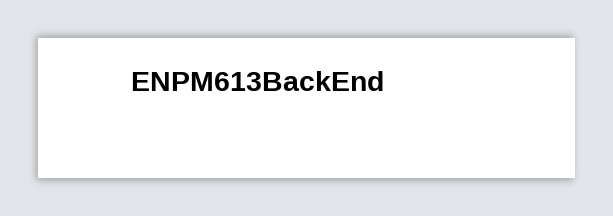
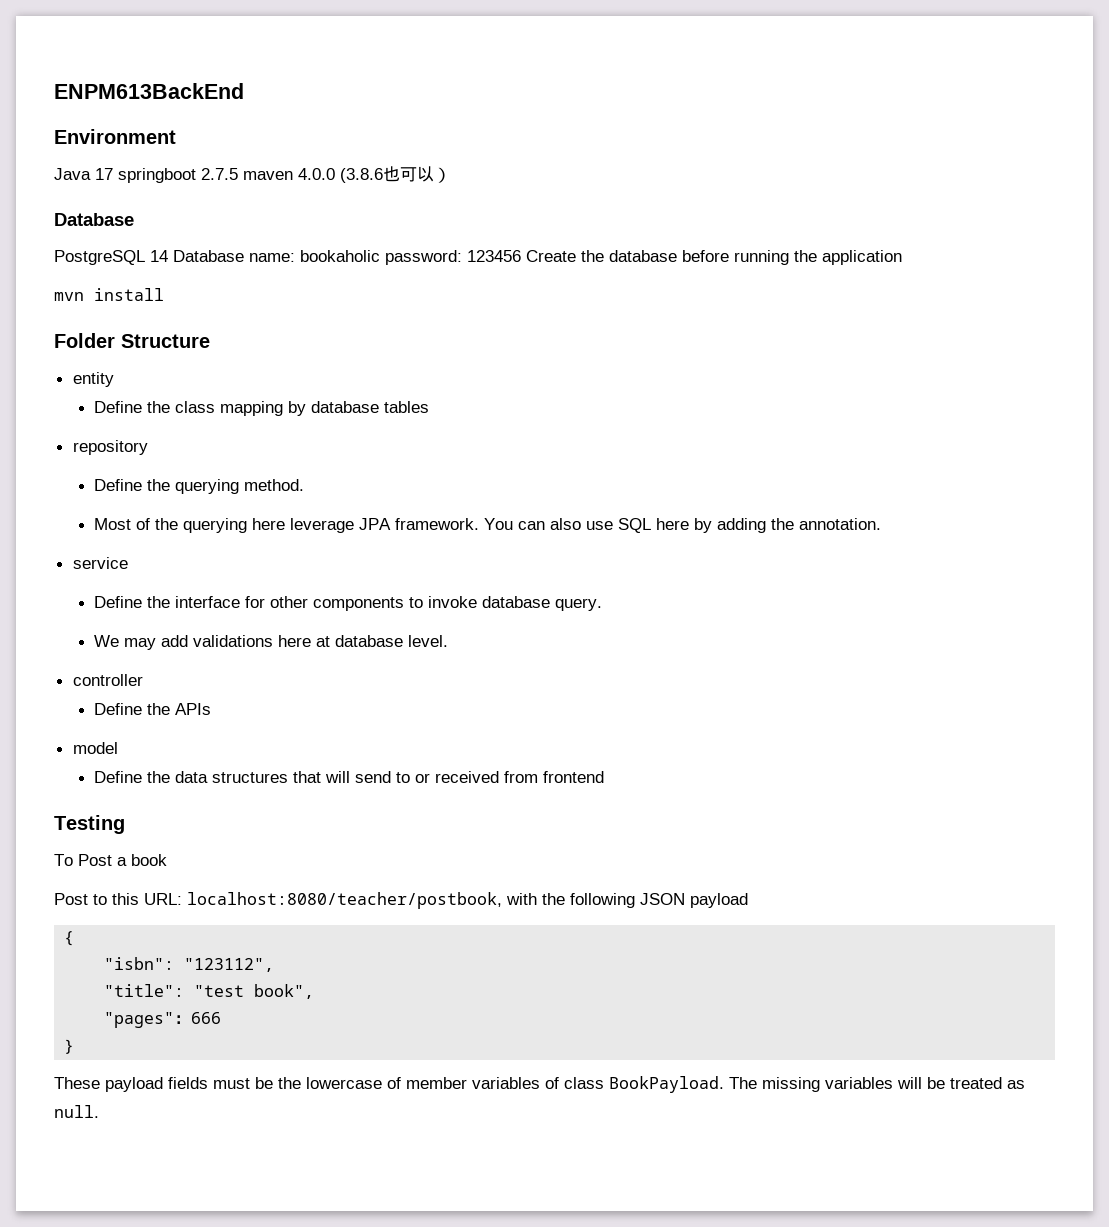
(384, 81) none -> [54,129,176,144] [54,166,451,183] [54,213,134,226] [54,250,902,265] [54,288,164,301] [54,333,210,348] [72,372,114,387] [94,401,430,416] [72,440,148,455] [94,479,305,494] [94,518,882,533] [72,557,128,569] [94,596,603,611] [94,635,449,650] [72,674,143,686] [94,703,212,715] [72,742,118,754] [94,771,605,783] [54,815,125,834] [54,854,167,866] [54,892,748,909] [64,931,75,946] [104,957,275,972] [104,984,315,999] [104,1012,222,1028] [64,1039,75,1054] [54,1076,1025,1093] [54,1105,99,1118] // Environment // Java 17 springboot 2.7.5 maven 4.0.0 (3.8.6也可以） // Database // PostgreSQL 14 Database name: bookaholic password: 123456 Create the database before running the application // mvn install // Folder Structure // entity // Define the class mapping by database tables // repository // Define the querying method. // Most of the querying here leverage JPA framework. You can also use SQL here by adding the annotation. // service // Define the interface for other components to invoke database query. // We may add validations here at database level. // controller // Define the APIs // model // Define the data structures that will send to or received from frontend // Testing // To Post a book // Post to this URL: localhost:8080/teacher/postbook, with the following JSON payload // { // "isbn": "123112", // "title": "test book", // "pages"：666 // } // These payload fields must be the lowercase of member variables of class BookPayload. The missing variables will be treated as null.

